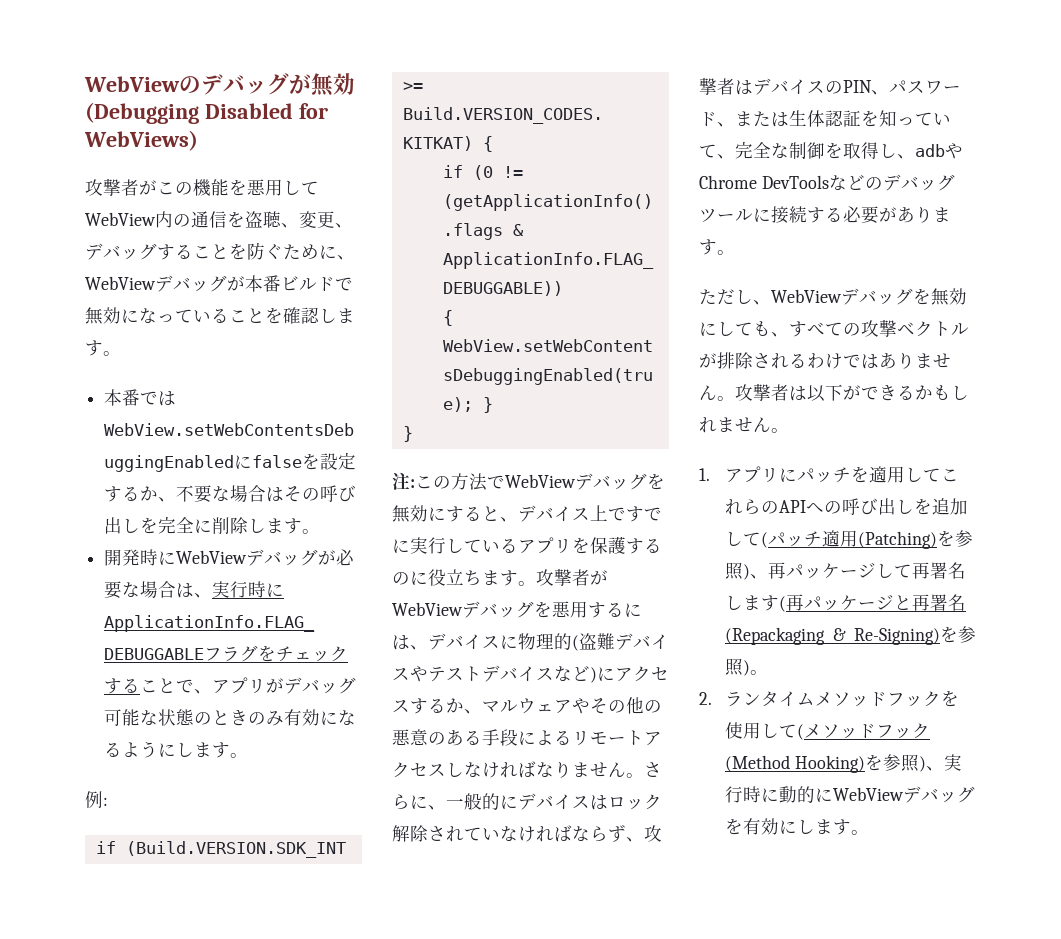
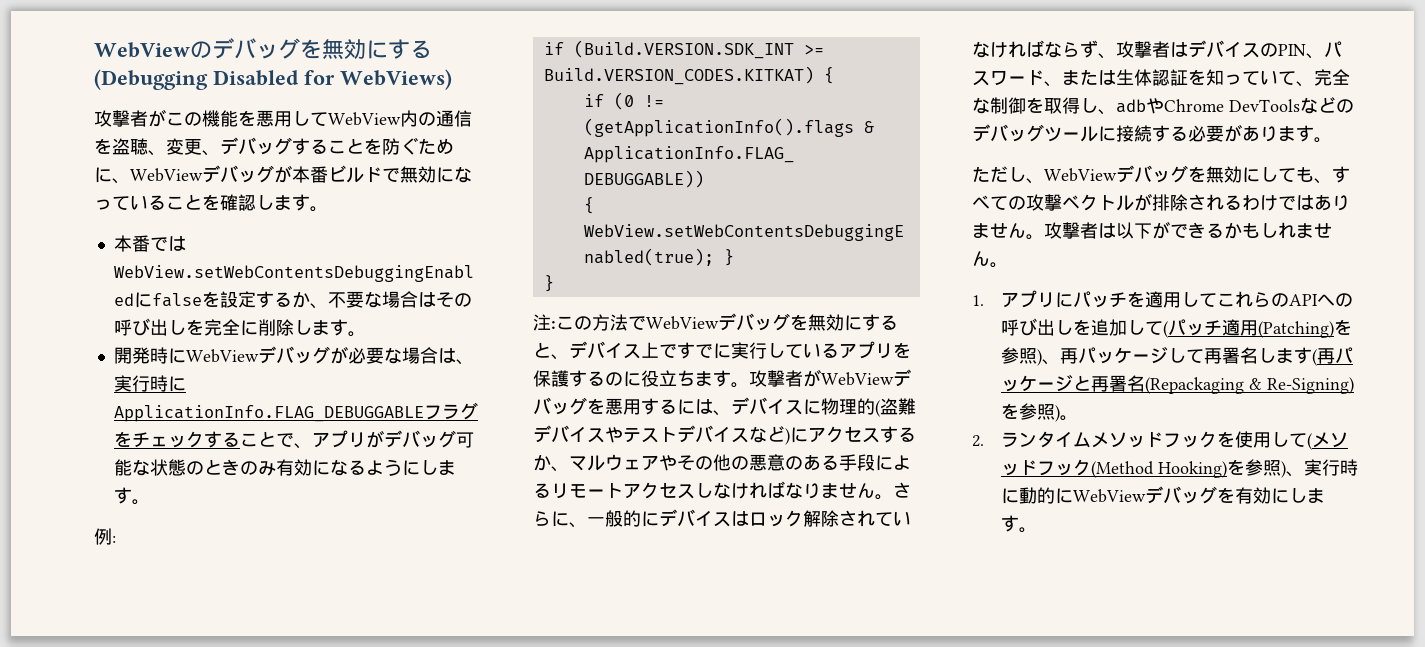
[289,73,355,97] が無効 -> [300,39,432,60] を無効にする

